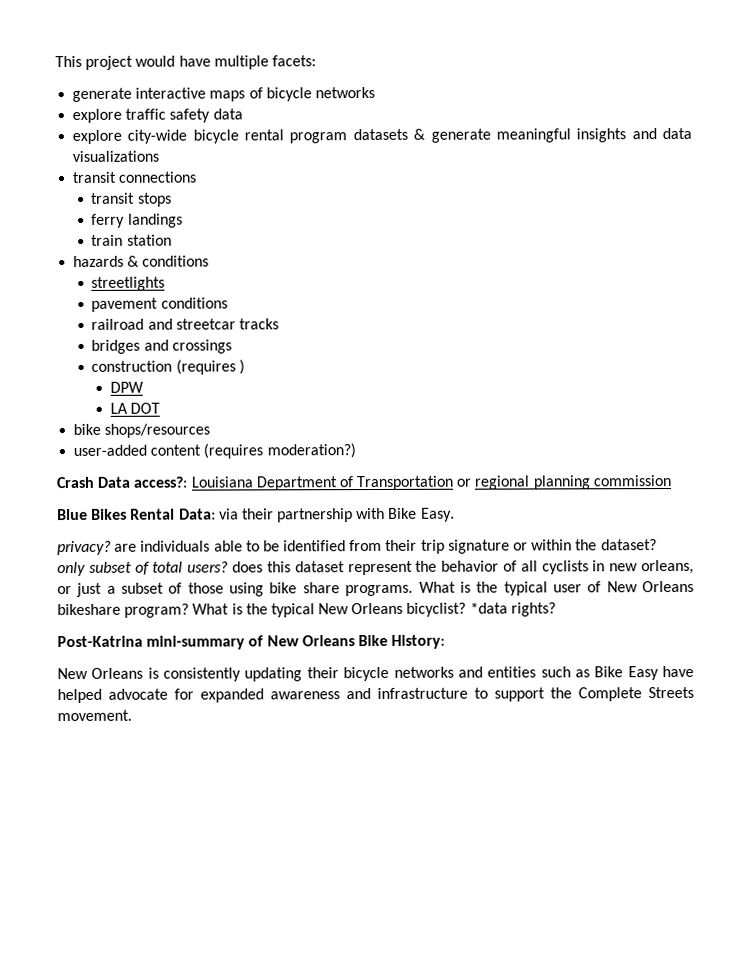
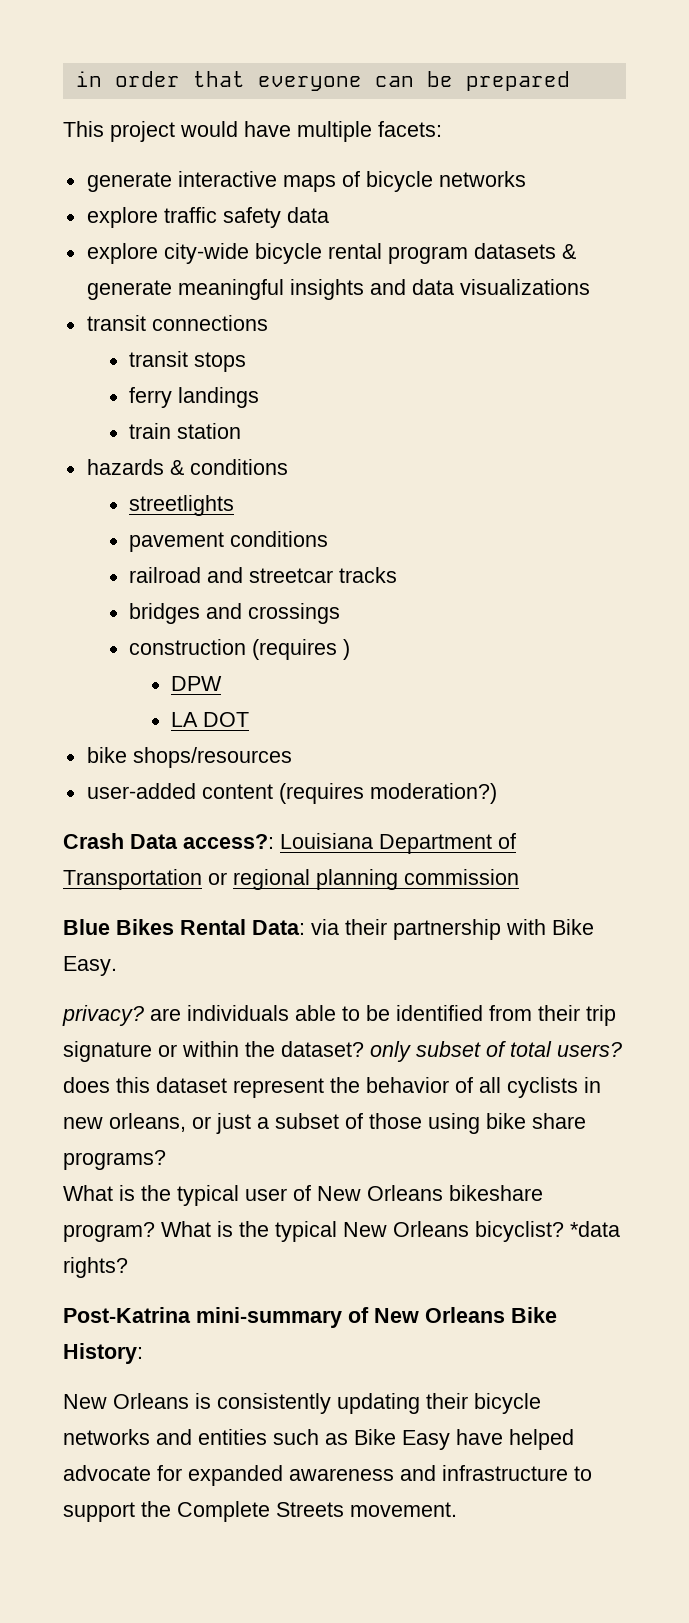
(55, 61) none -> [75,71,570,91] in order that everyone can be prepared //
(657, 545) // -> (364, 1049) none
[345,584,414,597] programs. -> [63,1150,166,1170] programs? //

